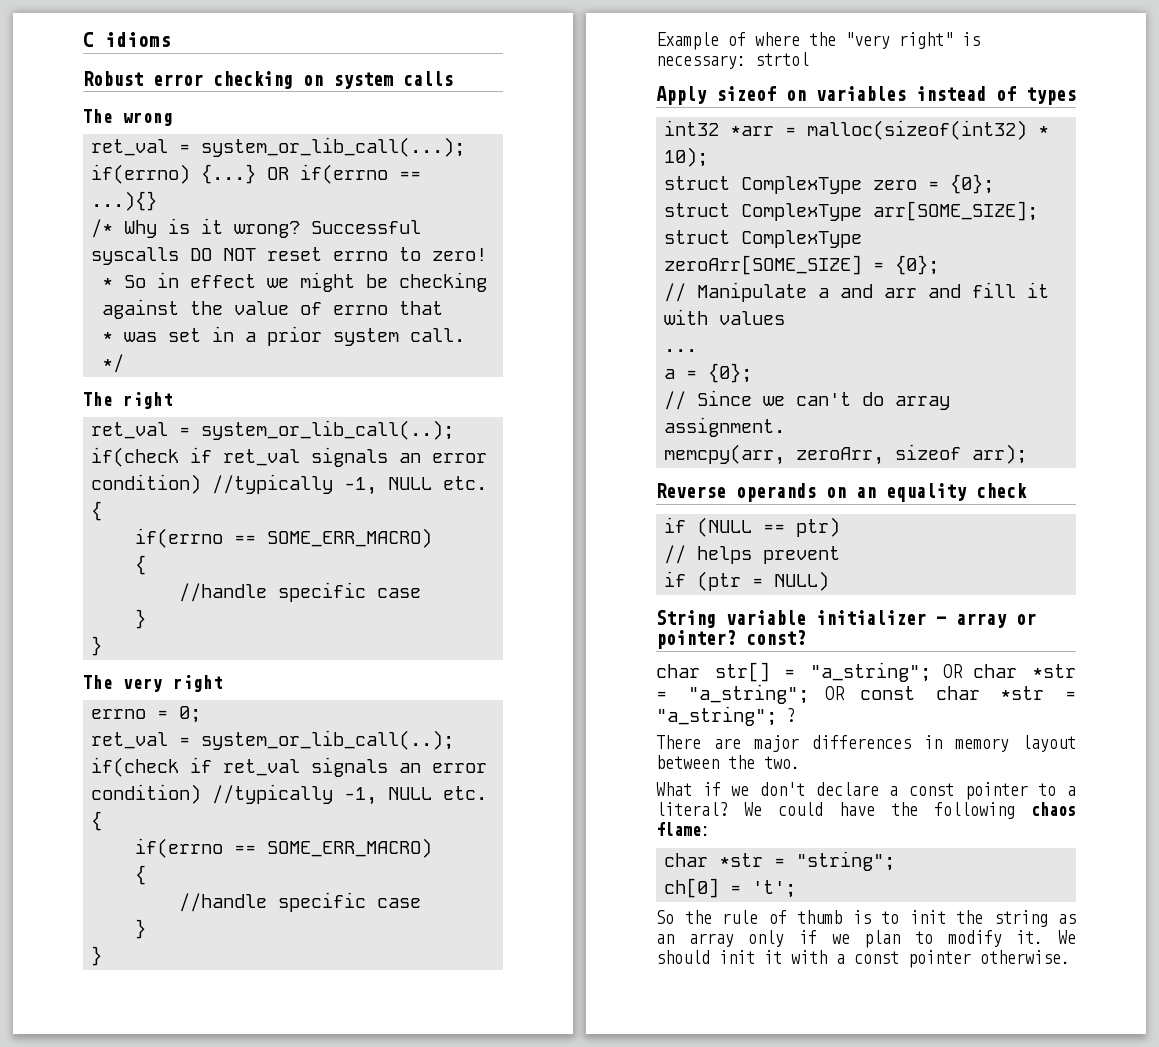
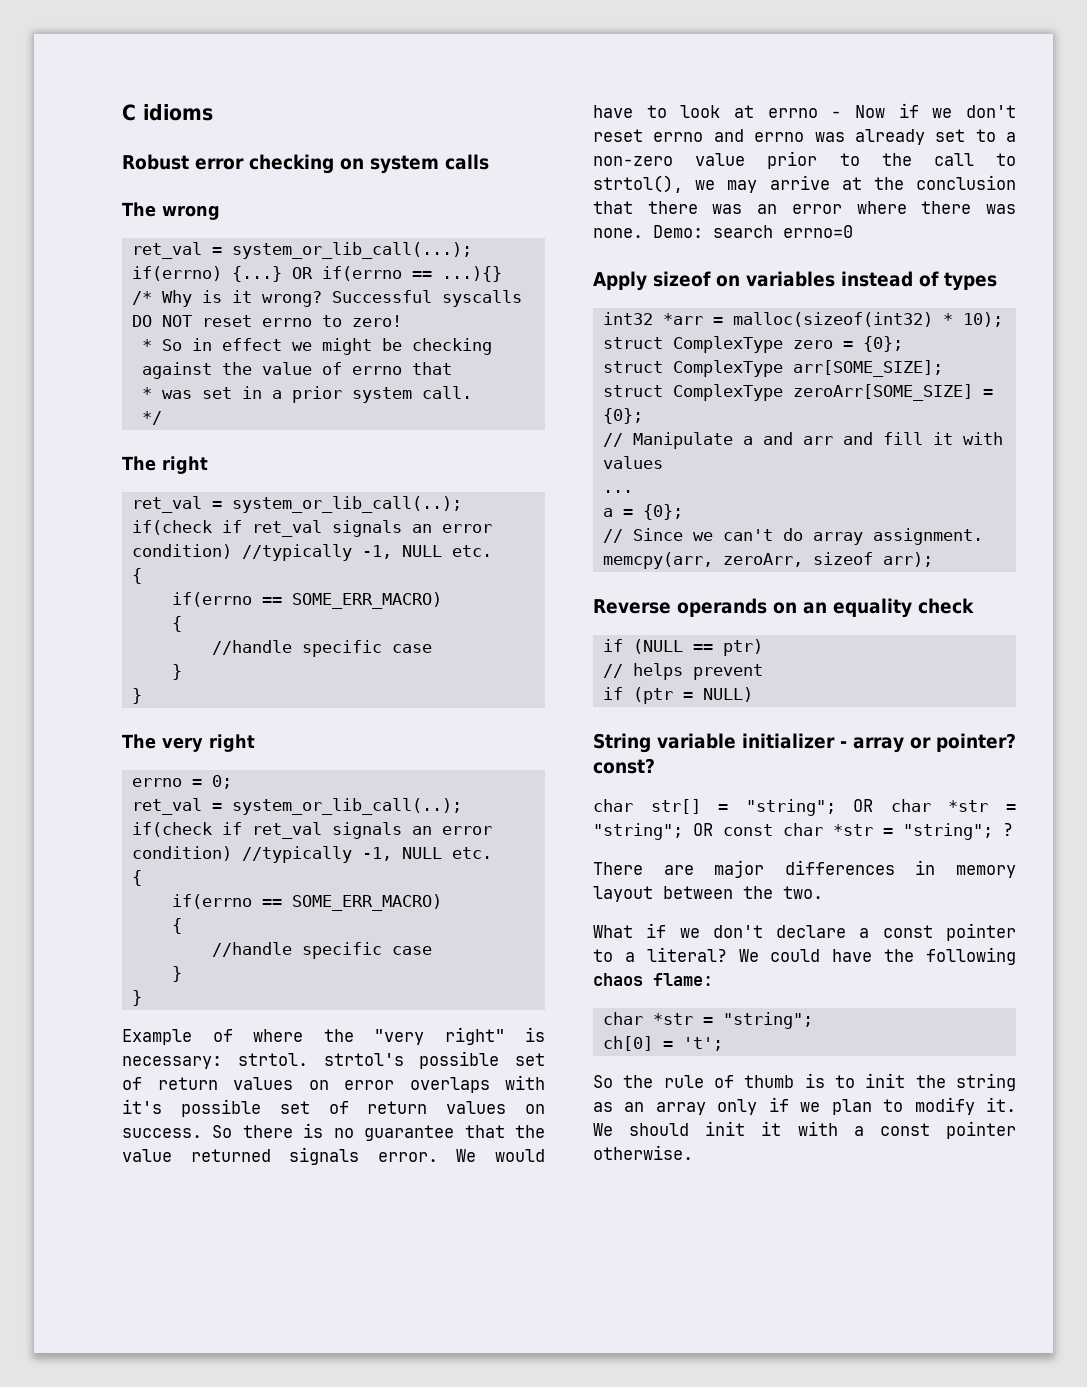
[755,52,809,66] strtol -> [237,1051,545,1069] [122,1075,545,1093] [122,1099,545,1117] [122,1123,545,1141] [122,1147,545,1165] [593,103,1016,118] [593,129,1016,145] [593,151,1016,169] [593,175,1016,193] [593,201,1016,214] [593,225,853,238] strtol. strtol's possible set of return values on error overlaps with it's possible set of return values on success. So there is no guarantee that the value returned signals error. We would have to look at errno - Now if we don't reset errno and errno was already set to a non-zero value prior to the call to strtol(), we may arrive at the conclusion that there was an error where there was none. Demo: search errno=0
[810,662,932,682] "a_string"; -> [745,799,836,816] "string";
[687,684,809,704] "a_string"; -> [593,823,683,840] "string";
[656,706,777,726] "a_string"; -> [903,823,993,840] "string";

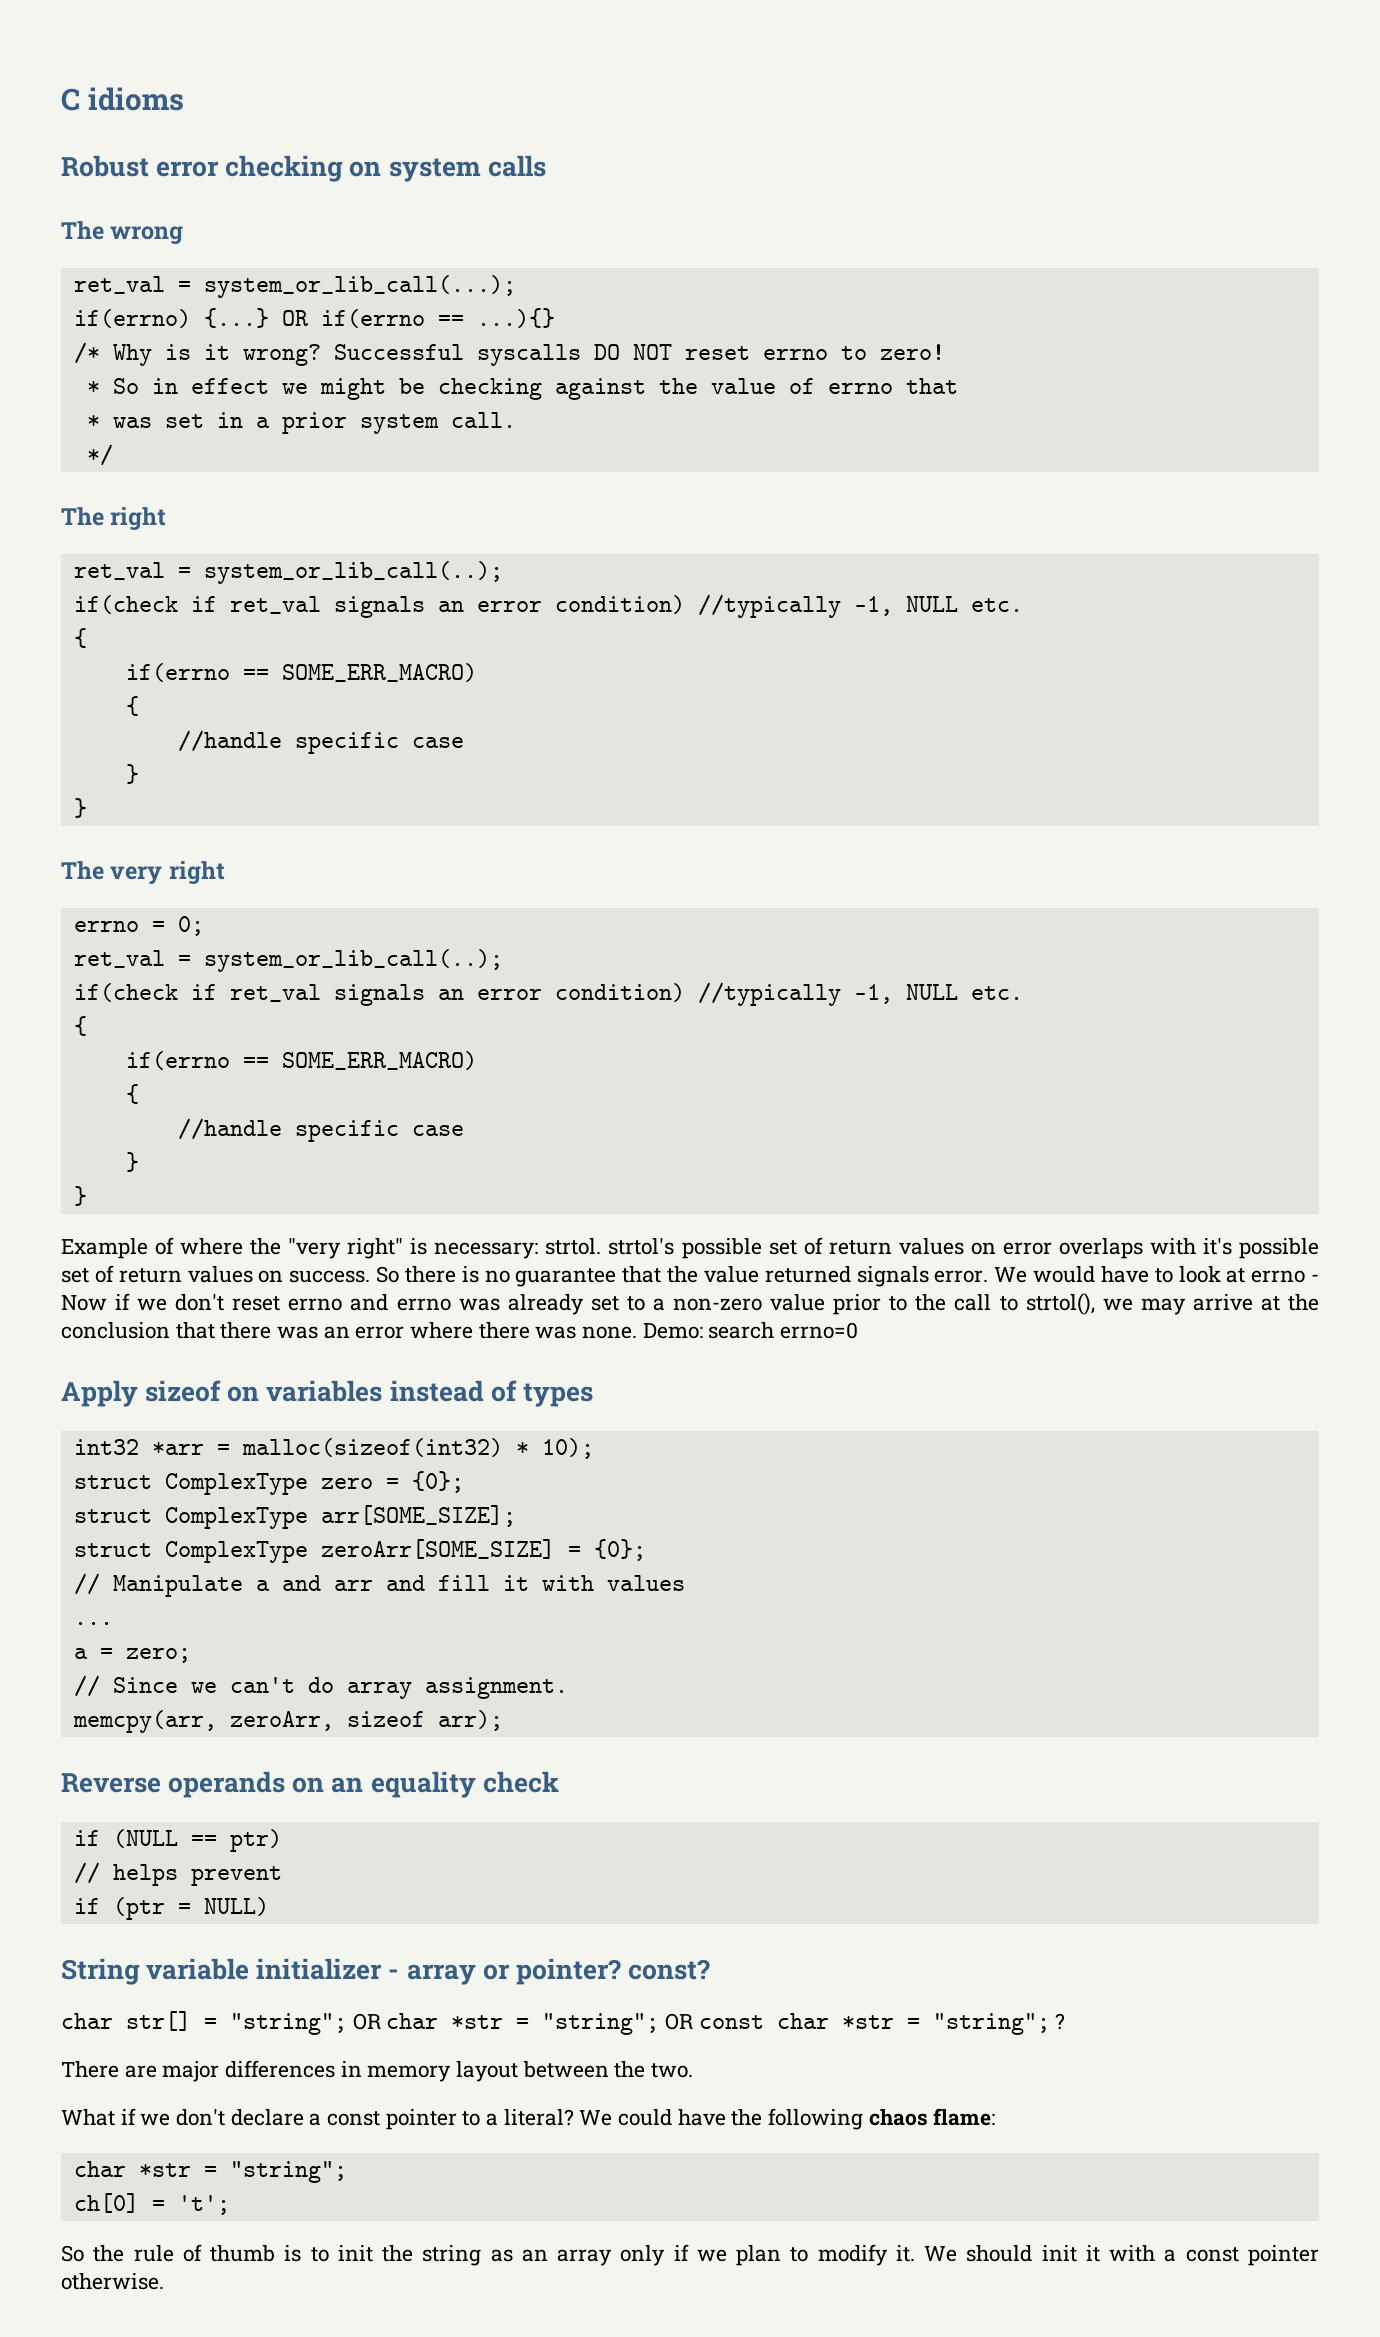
[642,504,683,520] {0}; -> [125,1648,191,1663] zero;

